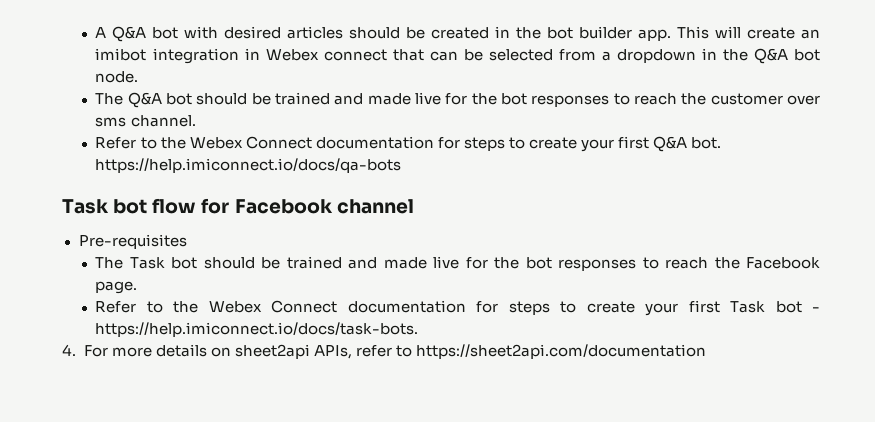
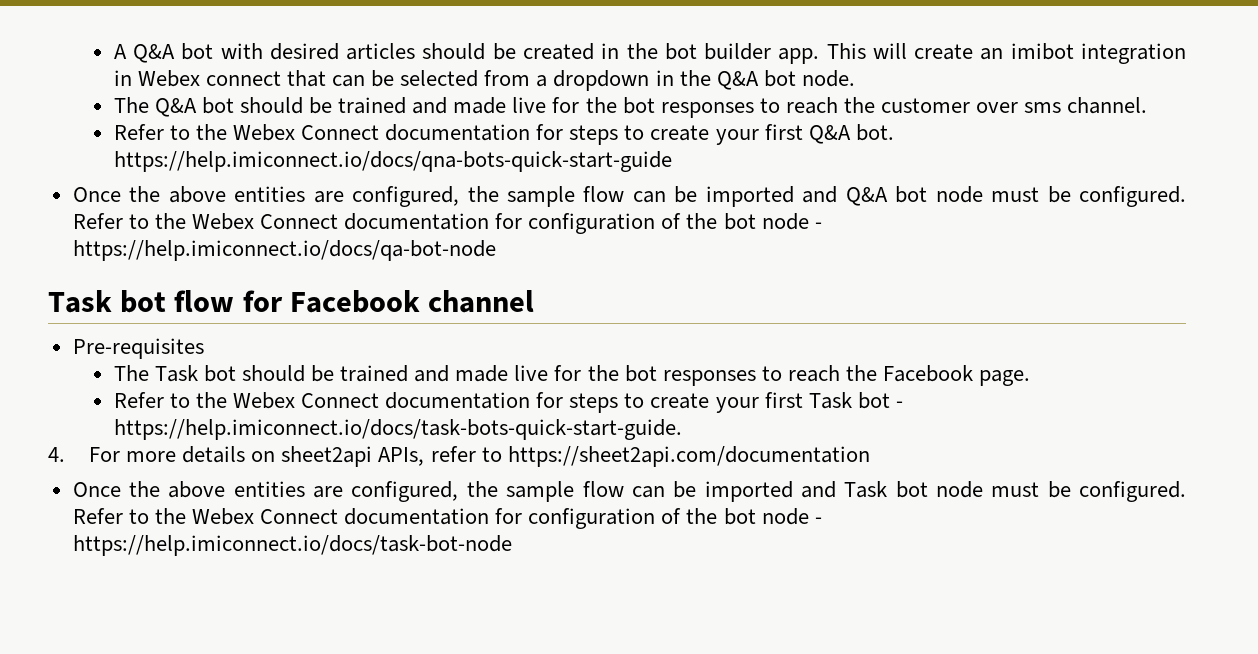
[95,158,402,173] https://help.imiconnect.io/docs/qa-bots -> [113,151,672,172] [72,186,1187,207] [72,213,822,234] [72,240,496,261] https://help.imiconnect.io/docs/qna-bots-quick-start-guide // Once the above entities are configured, the sample flow can be imported and Q&A bot node must be configured. Refer to the Webex Connect documentation for configuration of the bot node - https://help.imiconnect.io/docs/qa-bot-node
[95,322,419,337] https://help.imiconnect.io/docs/task-bots. -> [113,419,682,440] https://help.imiconnect.io/docs/task-bots-quick-start-guide.
(706, 351) none -> [72,481,1186,502] [72,508,822,529] [72,535,512,556] // Once the above entities are configured, the sample flow can be imported and Task bot node must be configured. Refer to the Webex Connect documentation for configuration of the bot node - https://help.imiconnect.io/docs/task-bot-node

